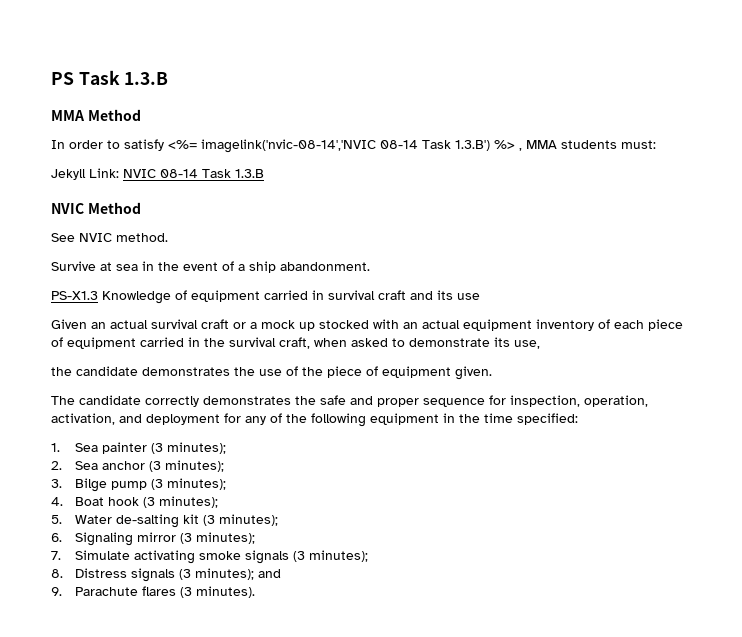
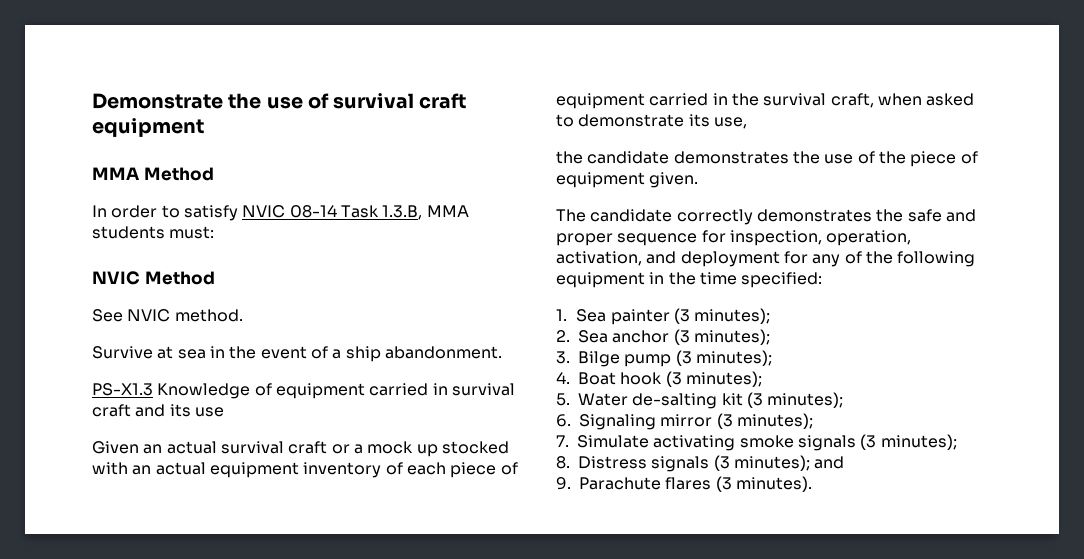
[51,70,169,85] PS Task 1.3.B -> [92,93,467,109] [92,118,204,137] Demonstrate the use of survival craft equipment
[168,139,656,153] [51,168,264,180] <%= imagelink('nvic-08-14','NVIC 08-14 Task 1.3.B') %> , MMA students must: // Jekyll Link: NVIC 08-14 Task 1.3.B -> [242,205,469,220] [92,226,215,239] NVIC 08-14 Task 1.3.B, MMA students must:

